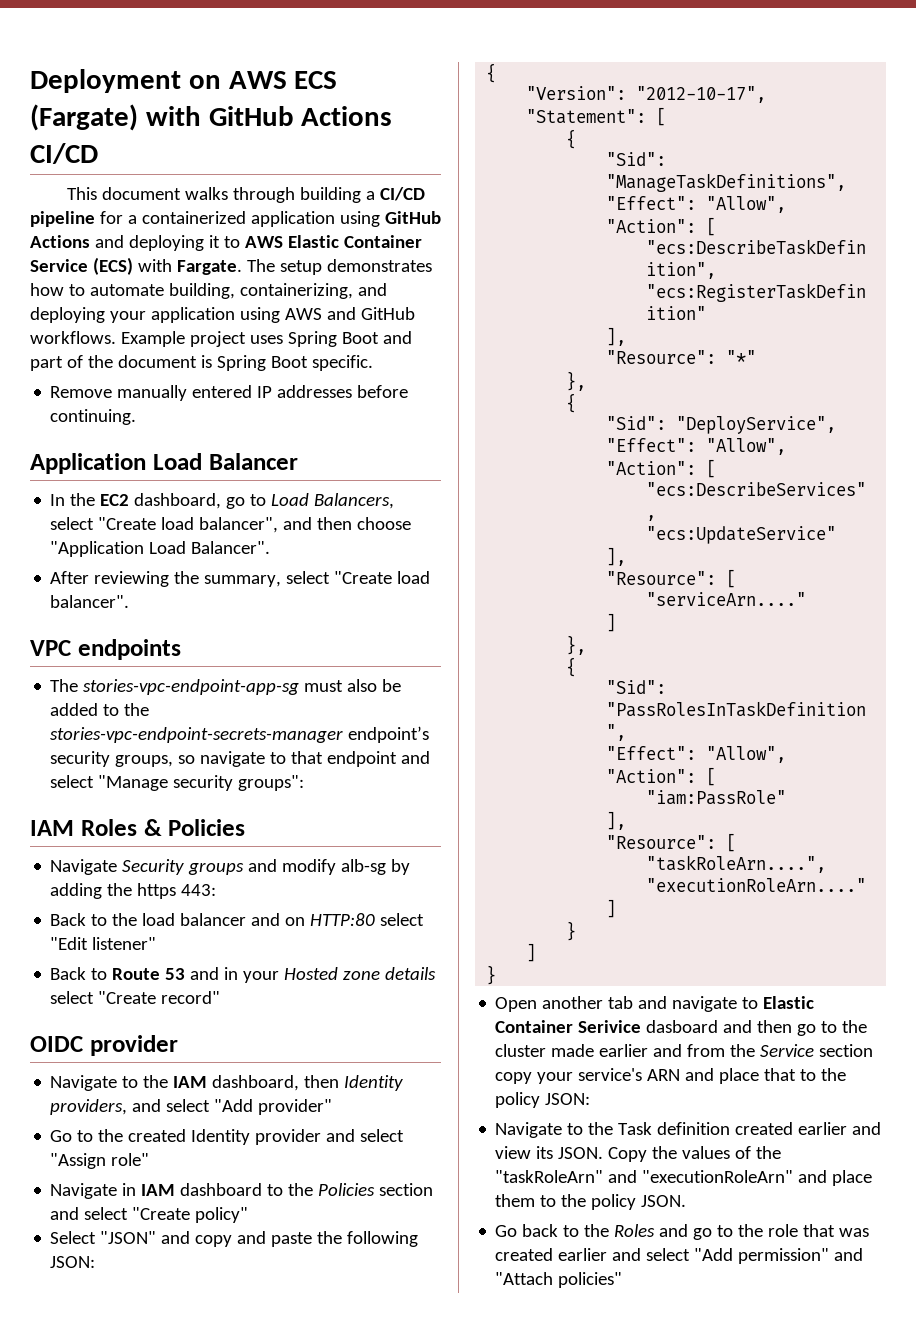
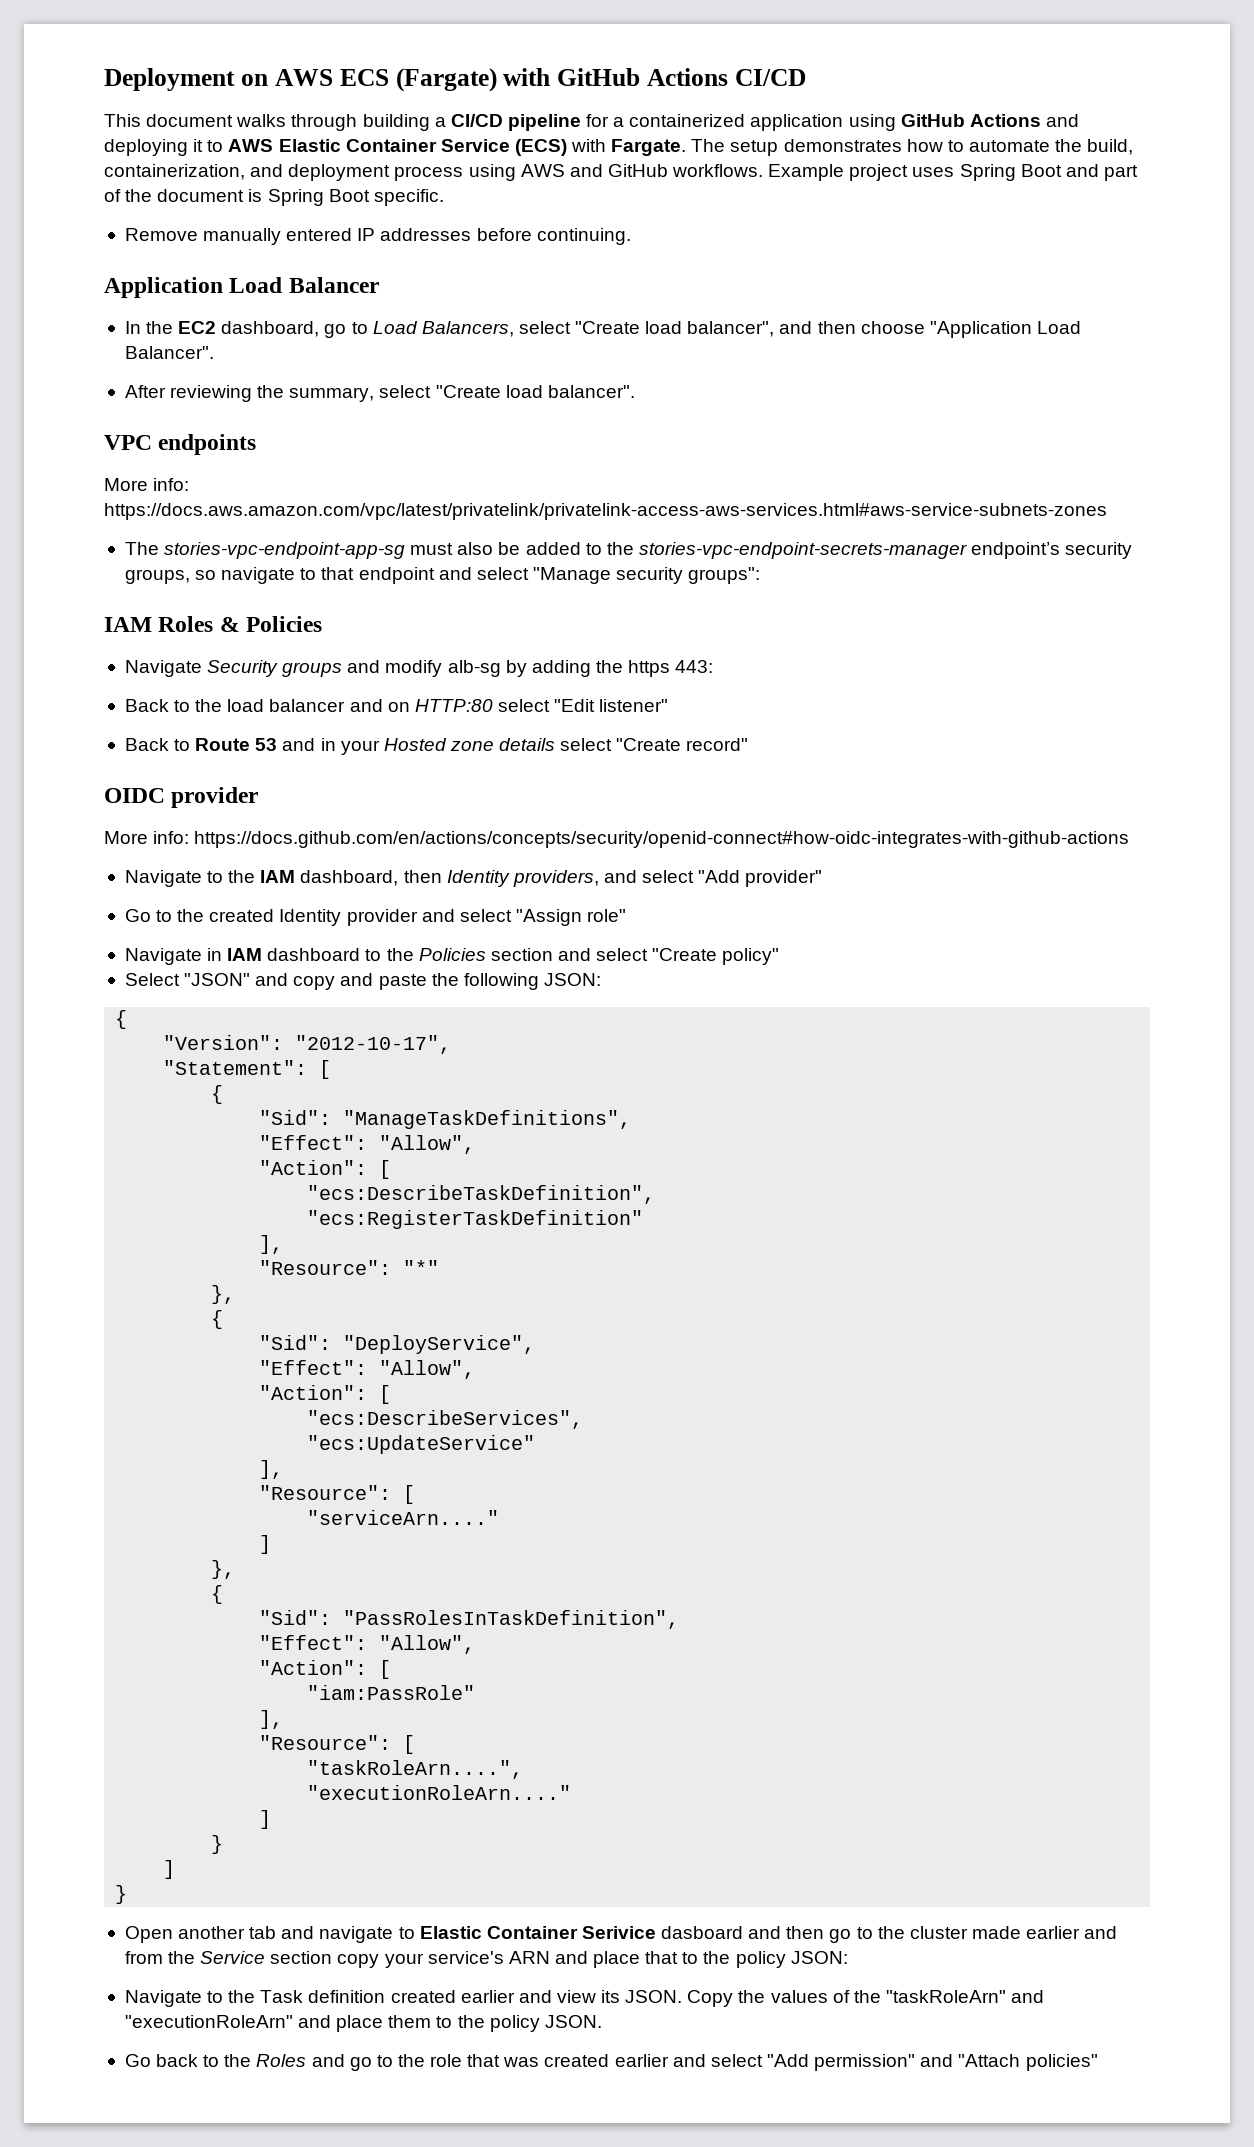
[168,283,387,299] [30,307,235,323] building, containerizing, and deploying your application -> [1055,139,1134,155] [104,164,464,181] the build, containerization, and deployment process
(181, 649) none -> [104,478,190,491] [104,503,1107,520] // More info: https://docs.aws.amazon.com/vpc/latest/privatelink/privatelink-access-aws-services.html#aws-service-subnets-zones
(178, 1045) none -> [104,831,1130,848] // More info: https://docs.github.com/en/actions/concepts/security/openid-connect#how-oidc-integrates-with-github-actions

